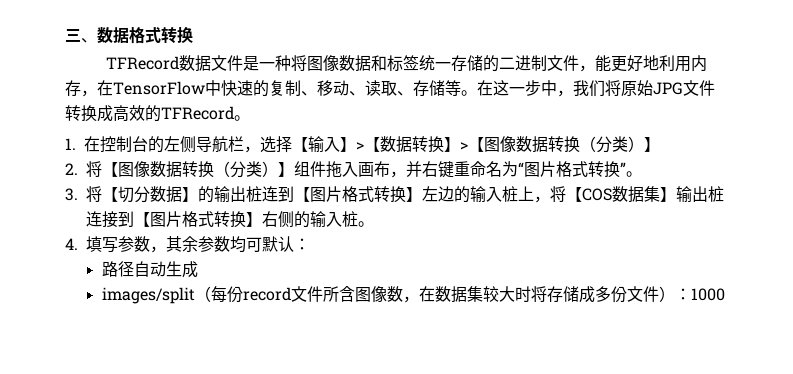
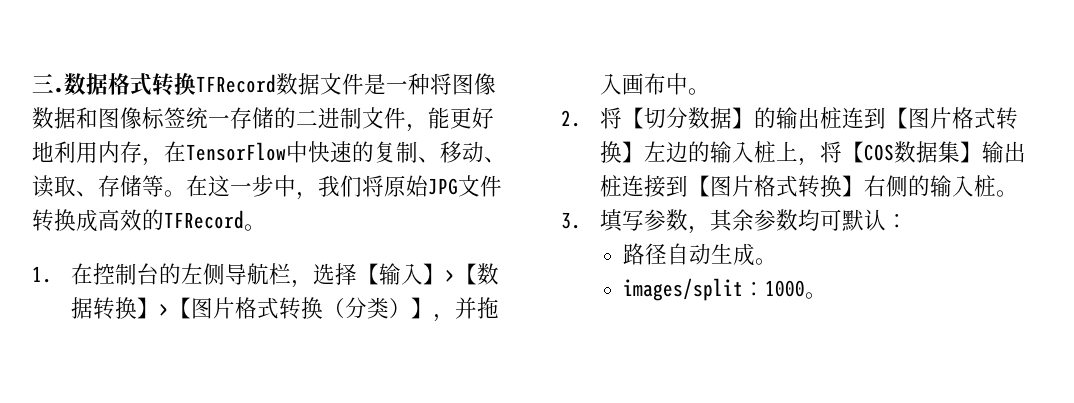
[81,38,97,43] 、 -> [54,87,64,93] .
(193, 35) // -> (196, 83) none
(388, 63) none -> [98,107,142,129] 图像
[500,136,661,153] [65,161,642,178] [65,188,78,201] 像数据转换（分类）】 // 2.将【图像数据转换（分类）】组件拖入画布，并右键重命名为“图片格式转换”。 // 3. -> [212,297,499,322] [599,73,710,95] [561,110,581,127] 片格式转换（分类）】，并拖入画布中。 // 2.
[65,238,78,250] 4. -> [561,212,581,229] 3.
(198, 269) none -> [755,258,778,265] 。
[194,286,725,303] （每份record文件所含图像数，在数据集较大时将存储成多份文件）：1000 -> [743,280,828,299] ：1000。

